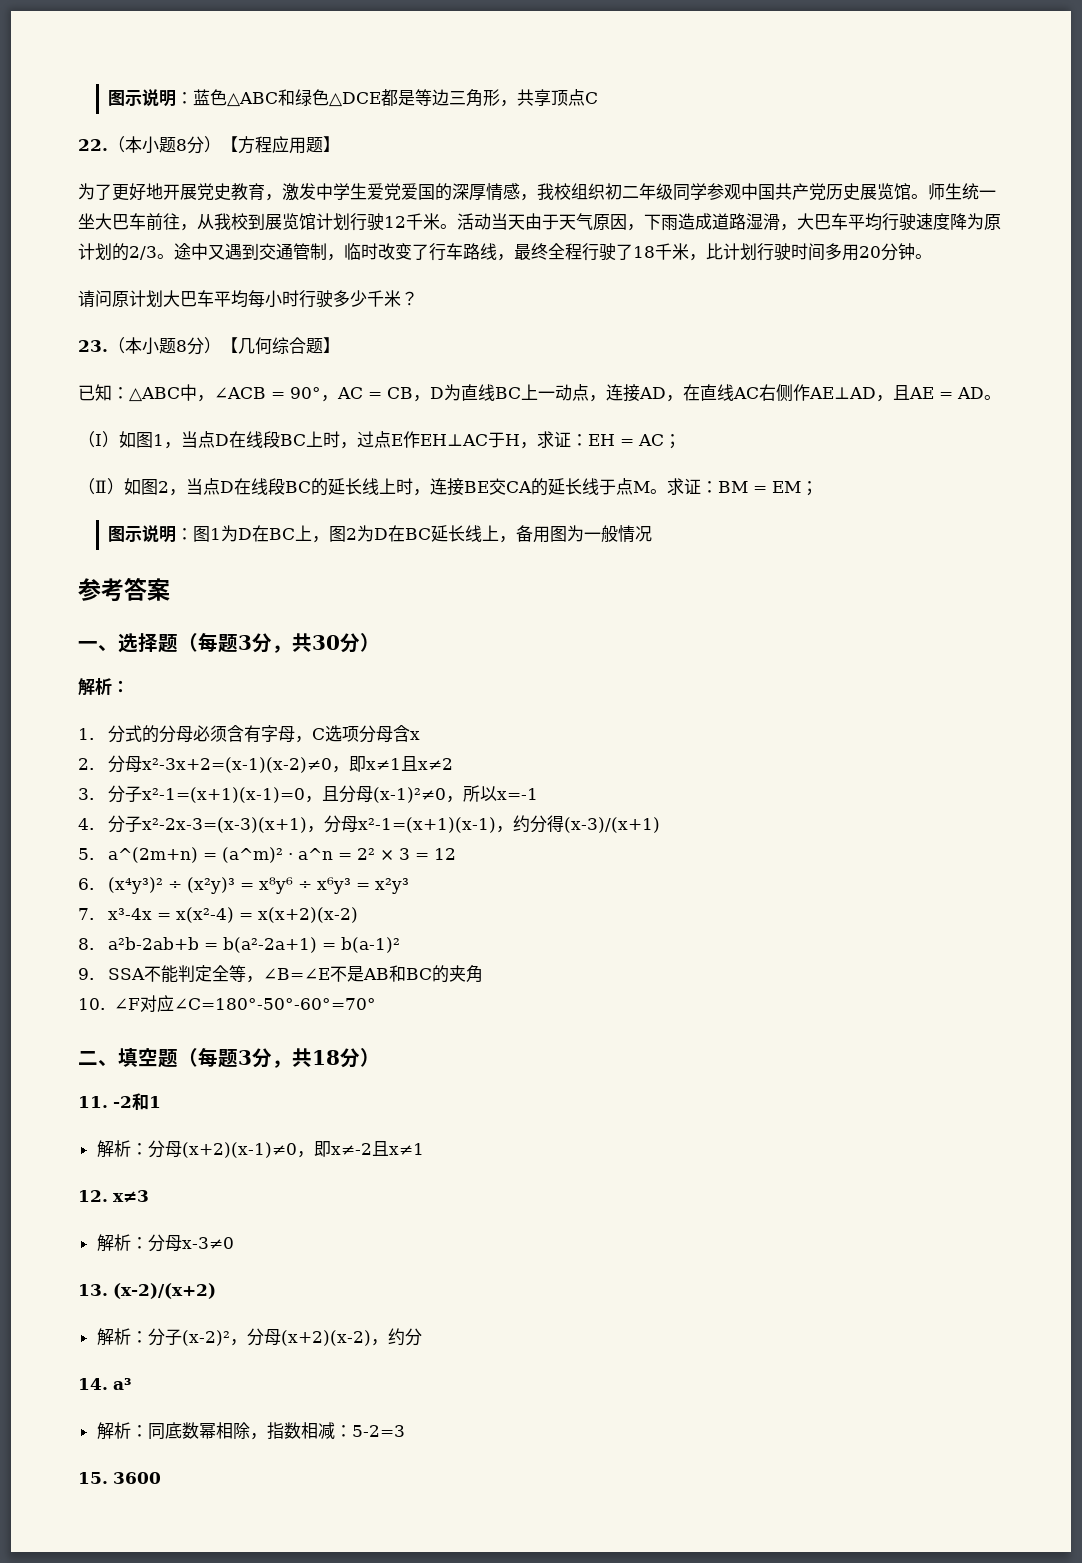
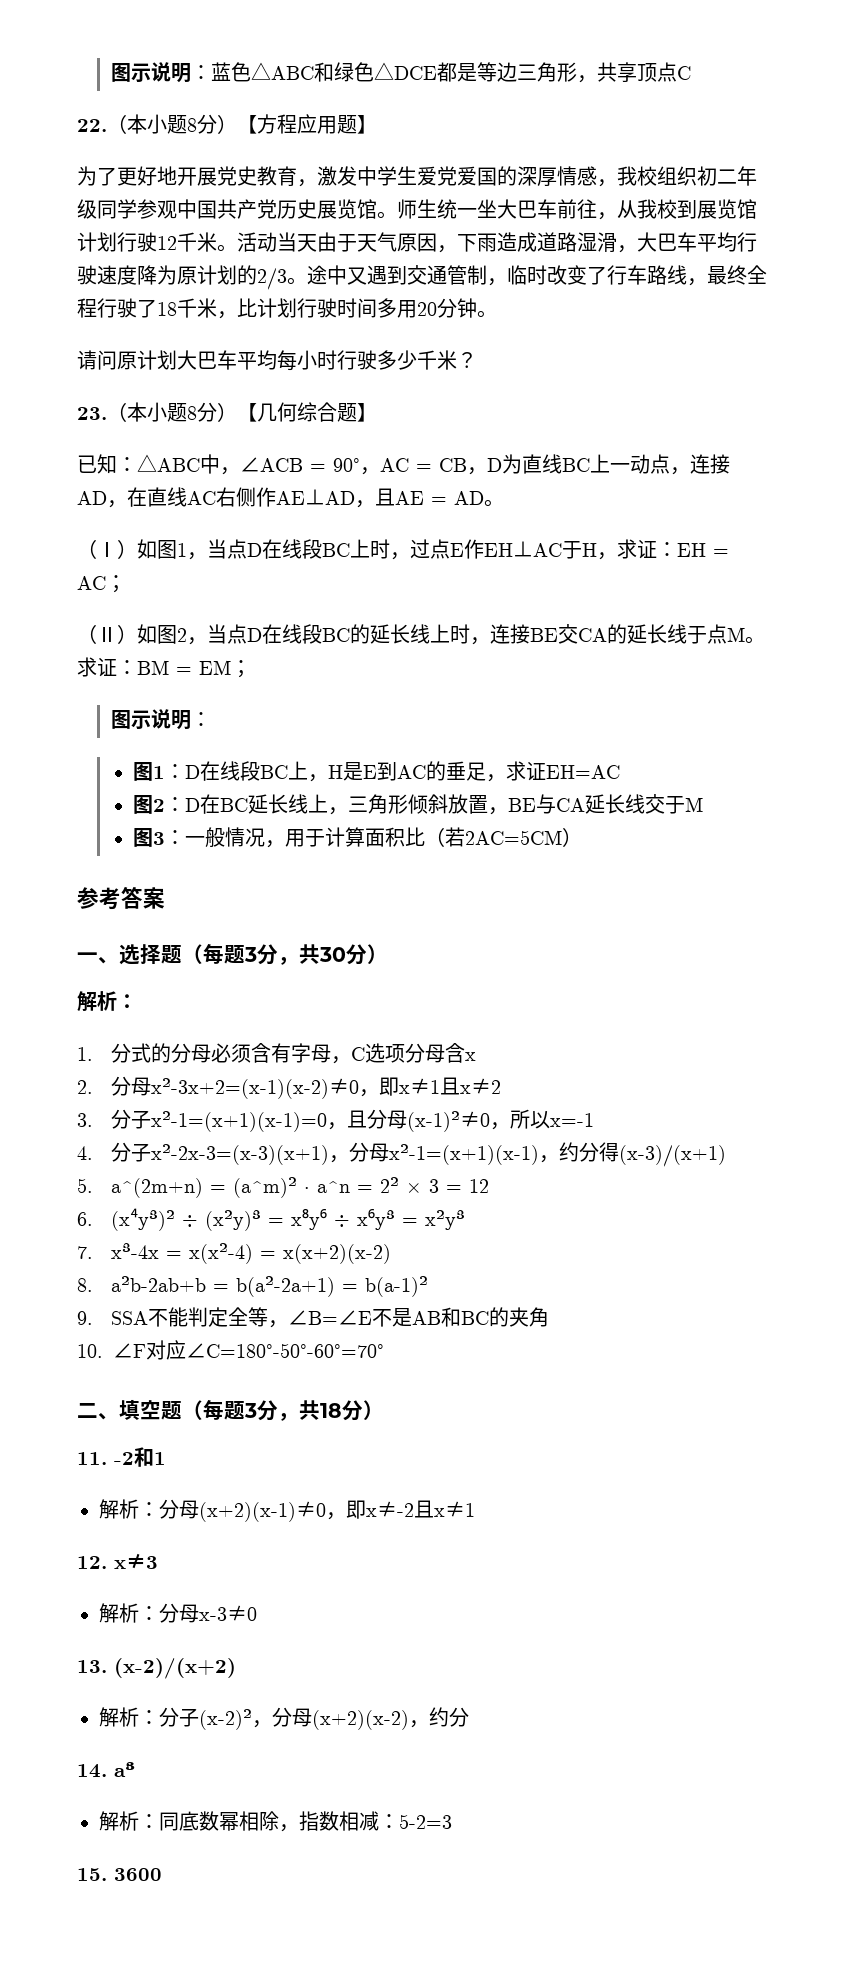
[192,525,374,543] 图1为D在BC上，图2为 -> [132,761,620,782] [132,795,185,814] // 图1：D在线段BC上，H是E到AC的垂足，求证EH=AC // 图2：
[515,525,652,543] 备用图为一般情况 -> [347,794,703,815] [132,827,582,848] 三角形倾斜放置，BE与CA延长线交于M // 图3：一般情况，用于计算面积比（若2AC=5CM）

